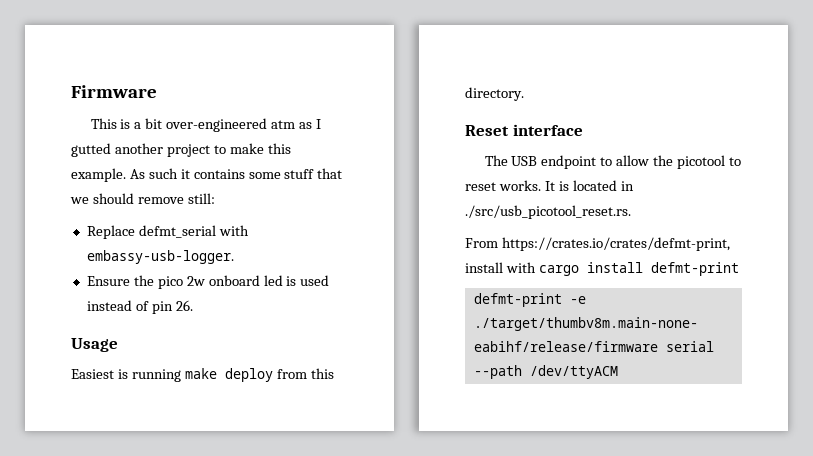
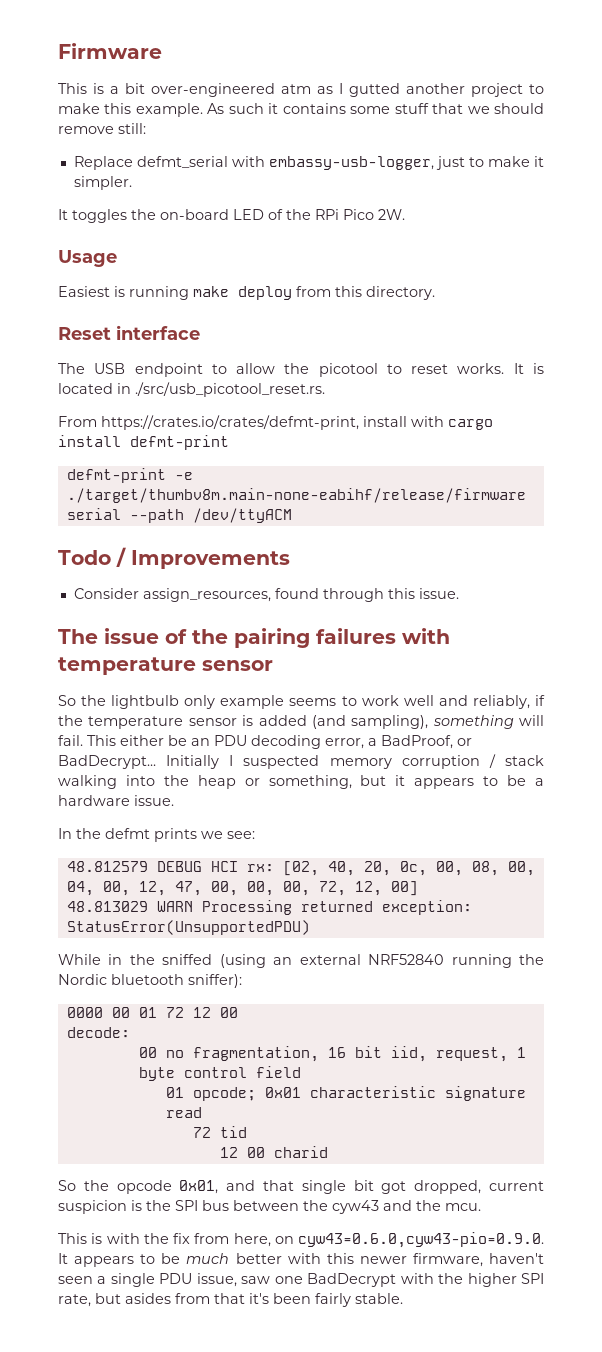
[86,250,234,264] [86,275,330,289] [86,300,193,314] embassy-usb-logger. // Ensure the pico 2w onboard led is used instead of pin 26. -> [268,156,544,170] [73,176,132,190] [58,209,405,223] embassy-usb-logger, just to make it simpler. // It toggles the on-board LED of the RPi Pico 2W.
(618, 372) none -> [58,547,290,569] [73,588,459,602] [58,628,450,648] [58,657,273,675] [58,695,545,709] [58,715,544,729] [58,735,472,749] [58,754,545,769] [58,775,545,789] [58,795,174,806] [58,828,255,842] [66,861,535,876] [66,881,418,896] [66,900,472,915] [66,920,310,935] [58,954,544,968] [58,974,242,988] [66,1007,238,1018] [66,1027,130,1038] [138,1046,526,1062] [138,1066,301,1081] [165,1086,526,1101] [165,1107,202,1118] [192,1126,247,1138] [219,1146,328,1158] [58,1180,544,1194] [58,1200,481,1214] [58,1232,544,1248] [58,1253,544,1267] [58,1273,544,1287] [58,1293,403,1307] // Todo / Improvements // Consider assign_resources, found through this issue. // The issue of the pairing failures with temperature sensor // So the lightbulb only example seems to work well and reliably, if the temperature sensor is added (and sampling), something will fail. This either be an PDU decoding error, a BadProof, or BadDecrypt... Initially I suspected memory corruption / stack walking into the heap or something, but it appears to be a hardware issue. // In the defmt prints we see: // 48.812579 DEBUG HCI rx: [02, 40, 20, 0c, 00, 08, 00, 04, 00, 12, 47, 00, 00, 00, 72, 12, 00] // 48.813029 WARN Processing returned exception: StatusError(UnsupportedPDU) // While in the sniffed (using an external NRF52840 running the Nordic bluetooth sniffer): // 0000 00 01 72 12 00 // decode: // 00 no fragmentation, 16 bit iid, request, 1 byte control field // 01 opcode; 0x01 characteristic signature read // 72 tid // 12 00 charid // So the opcode 0x01, and that single bit got dropped, current suspicion is the SPI bus between the cyw43 and the mcu. // This is with the fix from here, on cyw43=0.6.0,cyw43-pio=0.9.0. It appears to be much better with this newer firmware, haven't seen a single PDU issue, saw one BadDecrypt with the higher SPI rate, but asides from that it's been fairly stable.

